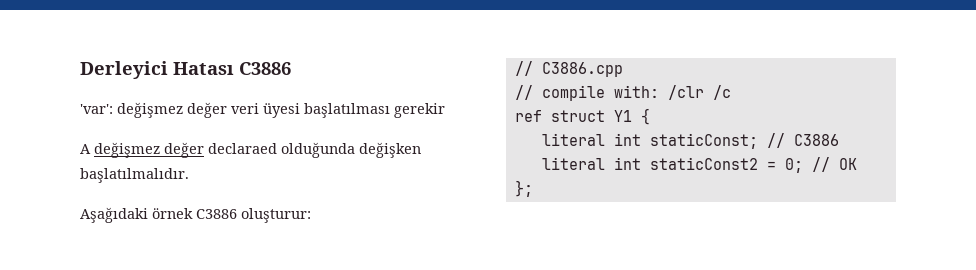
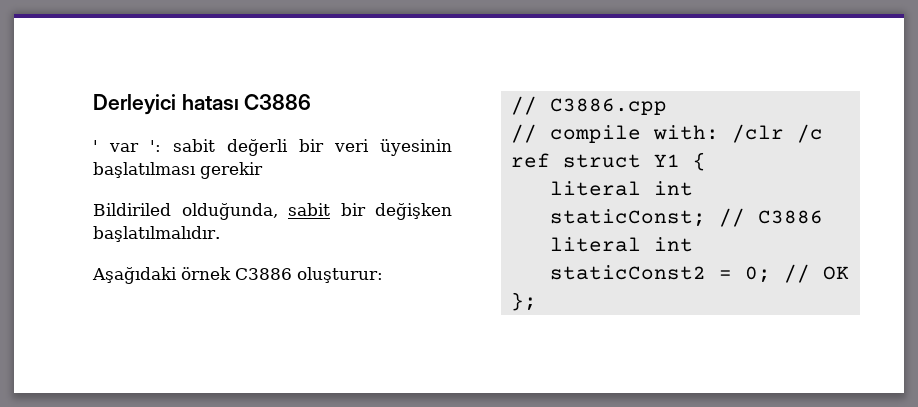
[173,62,291,75] [80,102,445,118] [80,142,355,158] Hatası C3886 // 'var': değişmez değer veri üyesi başlatılması gerekir // A değişmez değer declaraed olduğunda -> [181,94,312,110] [93,139,452,156] [93,162,263,179] [93,203,366,220] hatası C3886 // ' var ': sabit değerli bir veri üyesinin başlatılması gerekir // Bildiriled olduğunda, sabit bir

